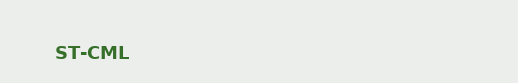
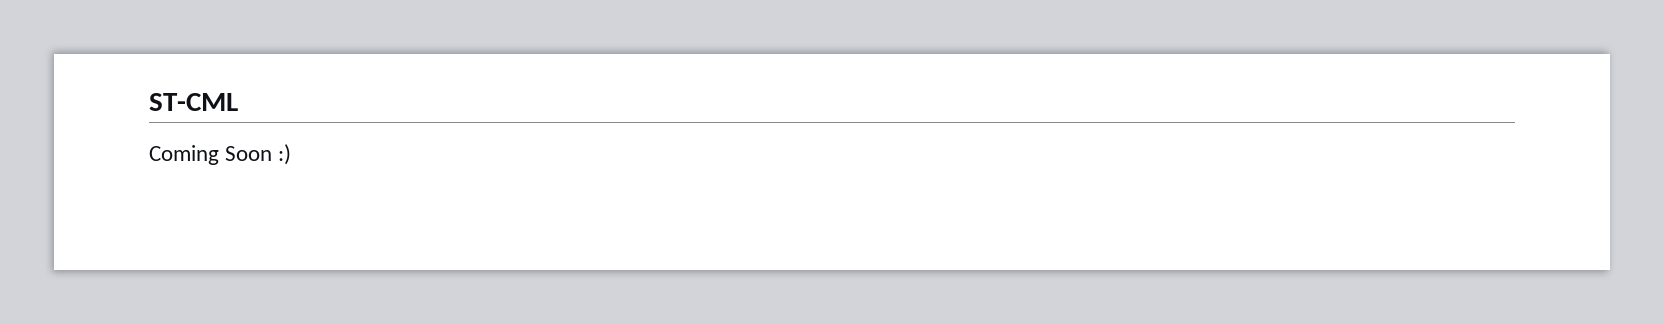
(129, 52) none -> [149,144,292,165] // Coming Soon :)

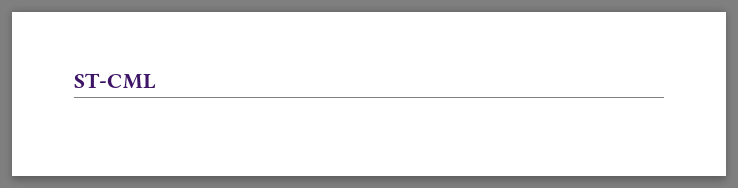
[149,144,292,165] // Coming Soon :) -> (156, 81) none

